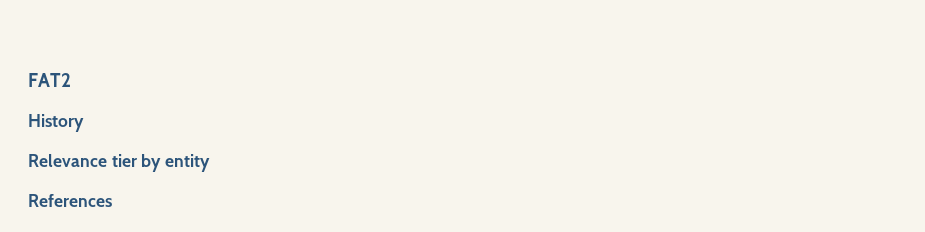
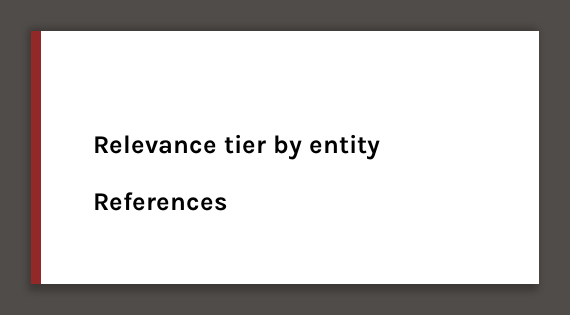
[28,73,71,87] [28,114,84,132] FAT2 // History // -> (93, 144) none

